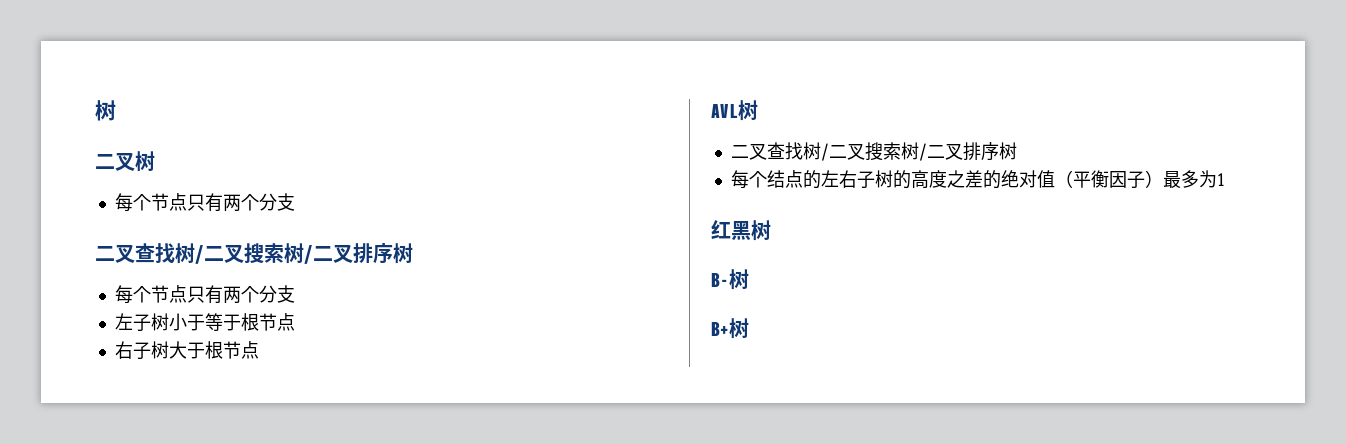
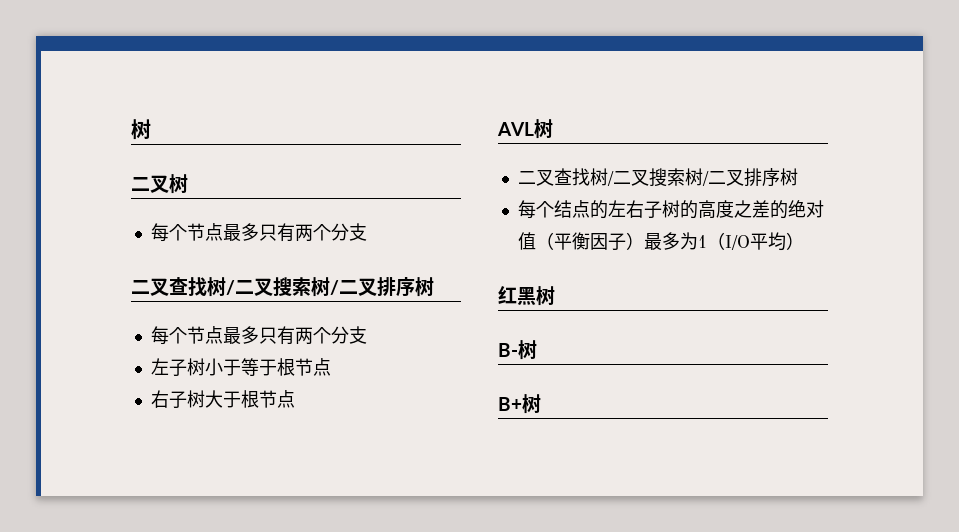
(187, 202) none -> [222,223,259,241] 最多
(187, 294) none -> [222,326,259,344] 最多
(1225, 179) none -> [706,232,804,251] （I/O平均）

